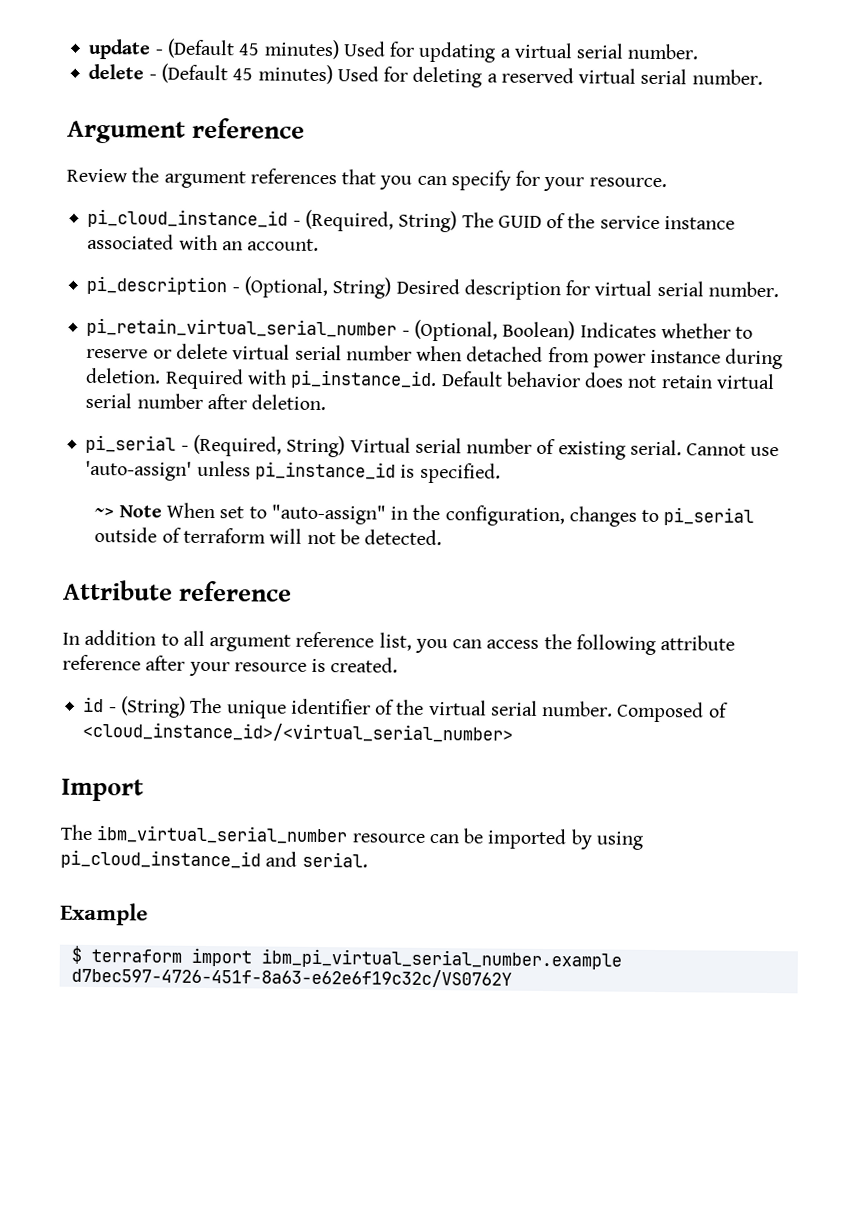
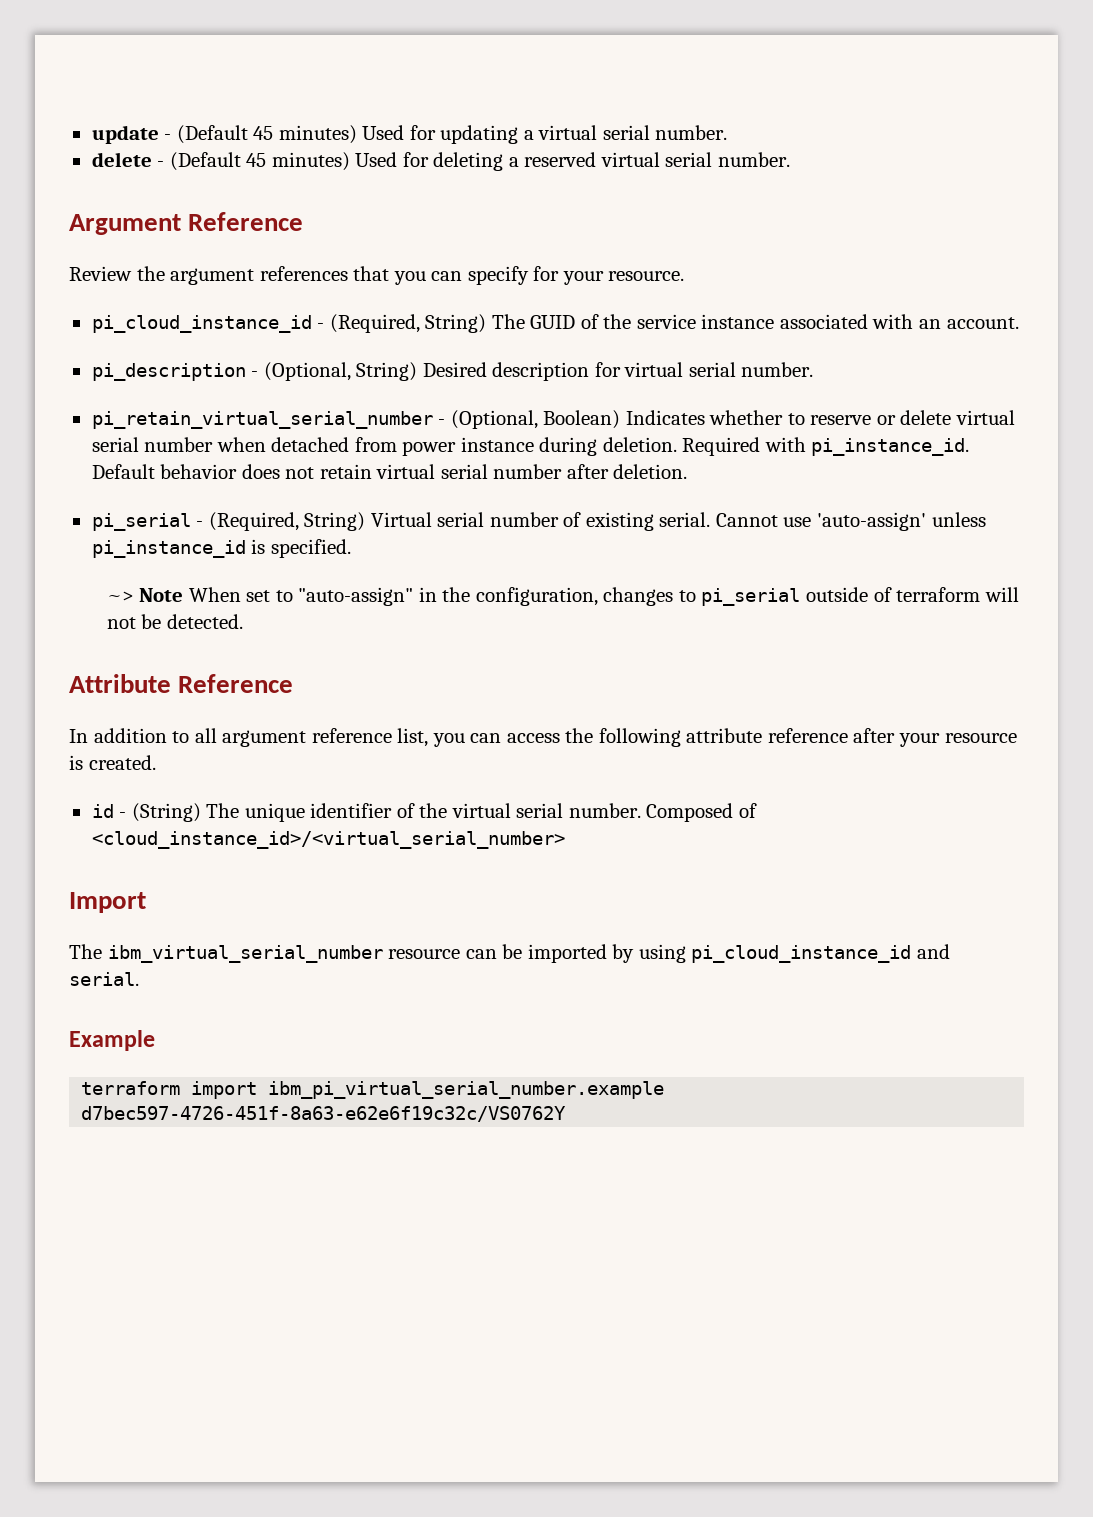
[192,117,306,139] reference -> [188,212,304,231] Reference
[179,580,293,602] reference -> [178,674,294,693] Reference
[70,945,82,964] $ -> (155, 1040) none

